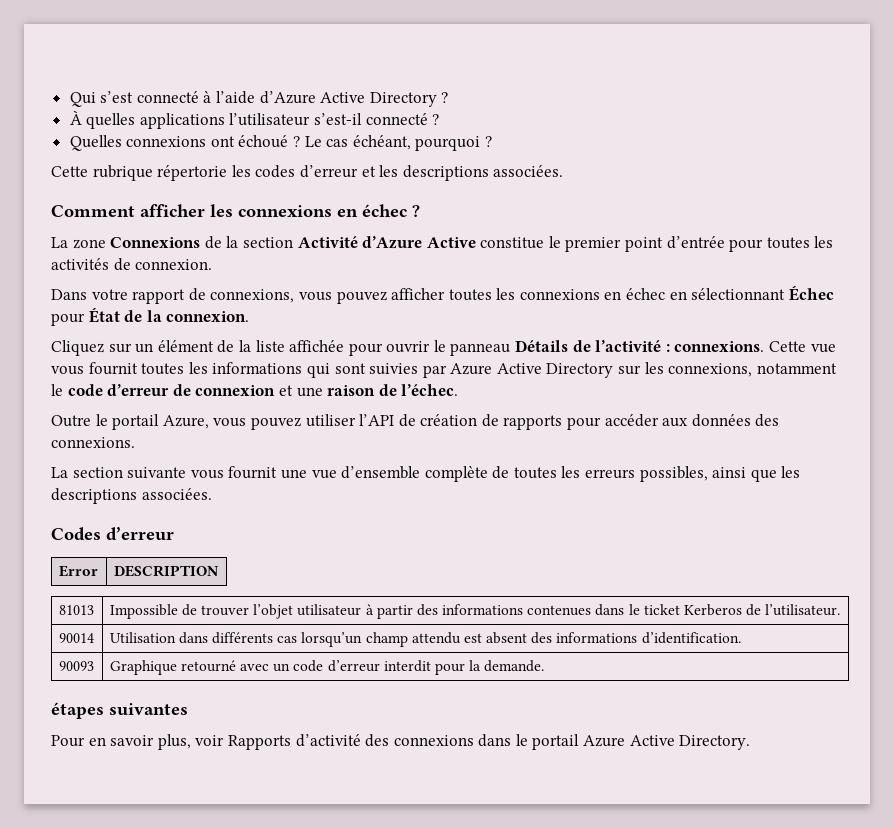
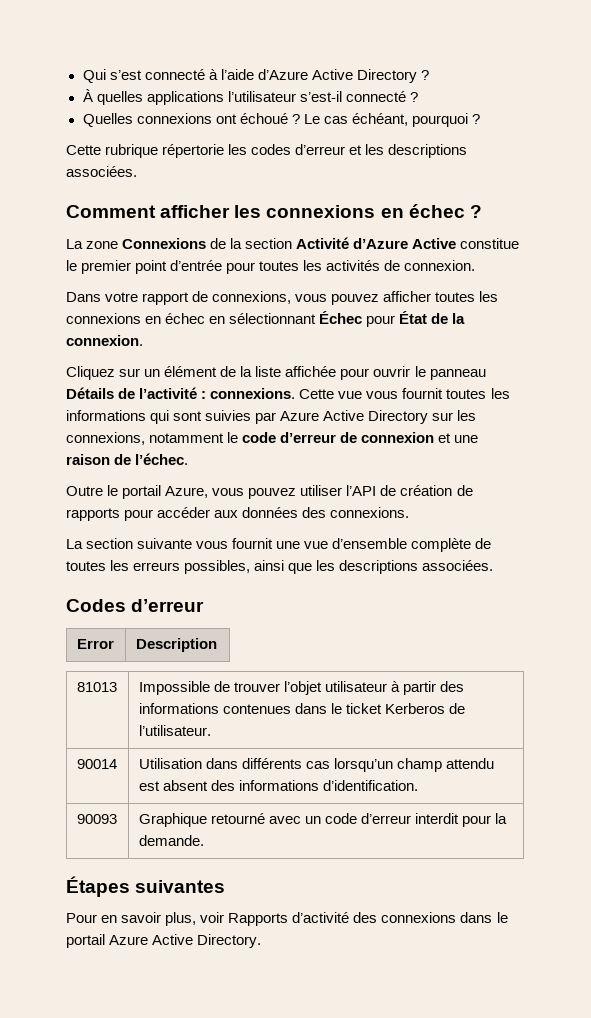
[113,565,219,577] DESCRIPTION -> [135,638,217,652] Description
[51,702,104,719] étapes -> [66,876,130,897] Étapes

